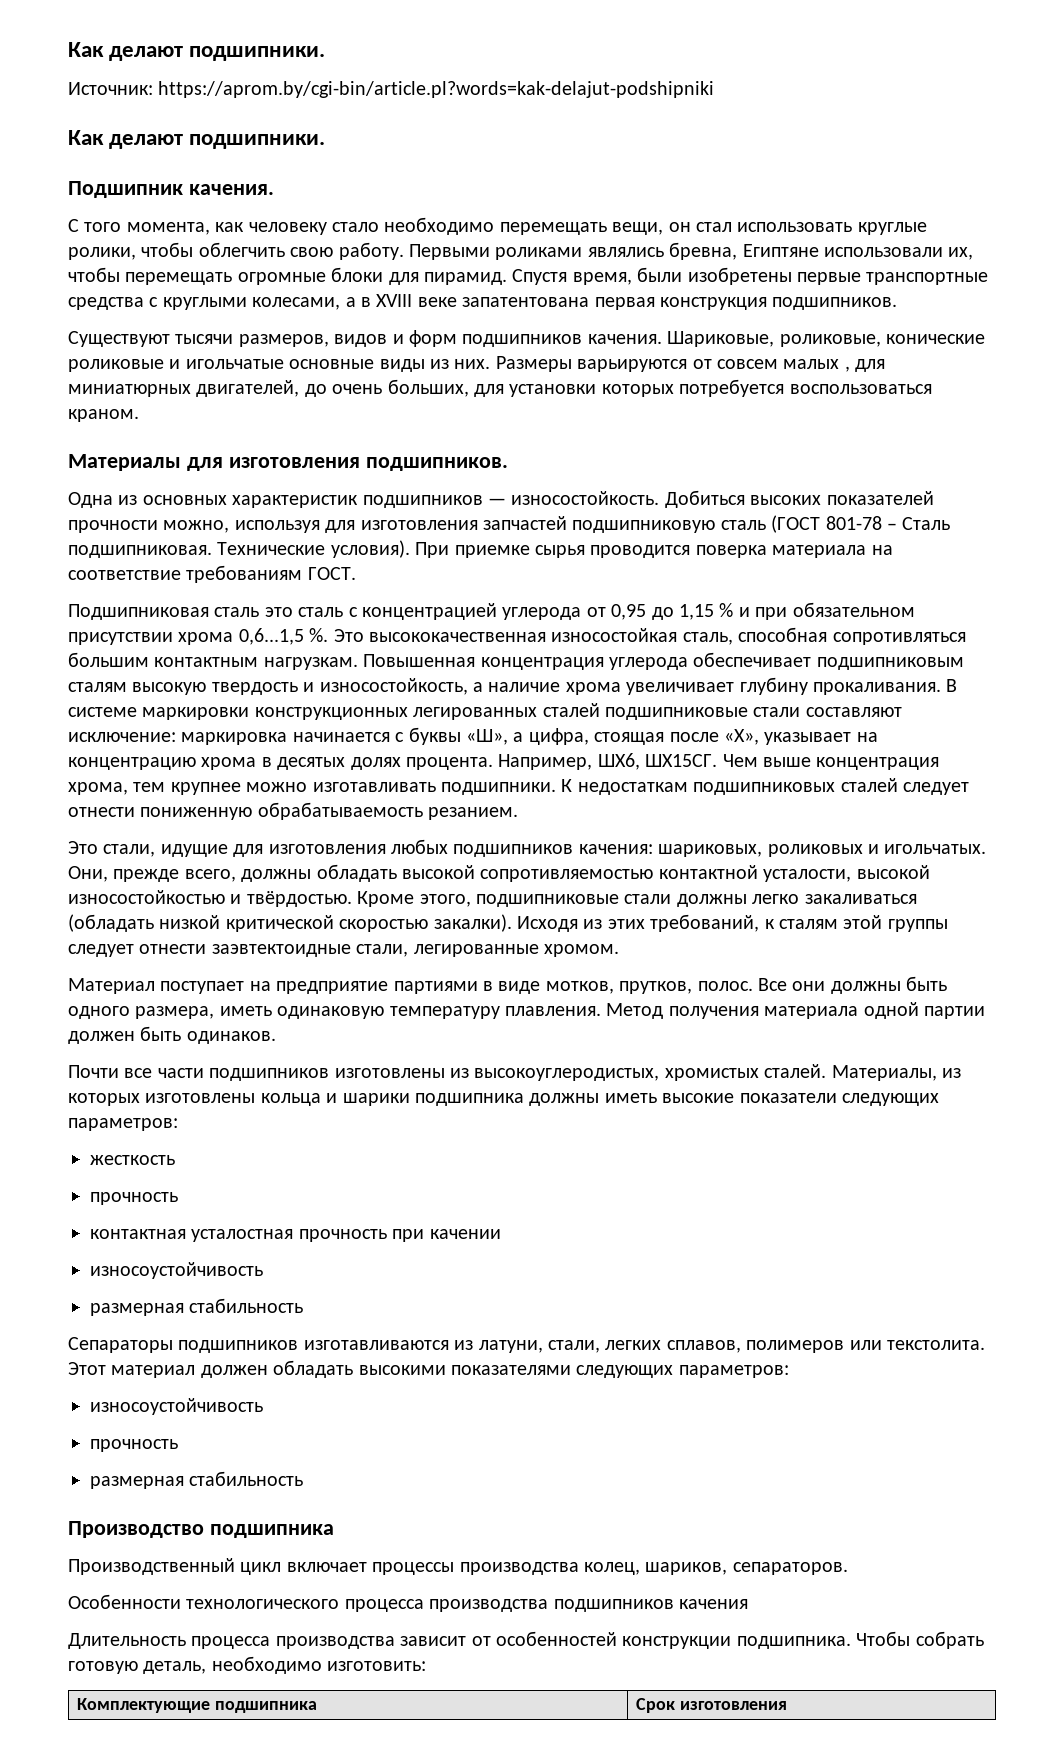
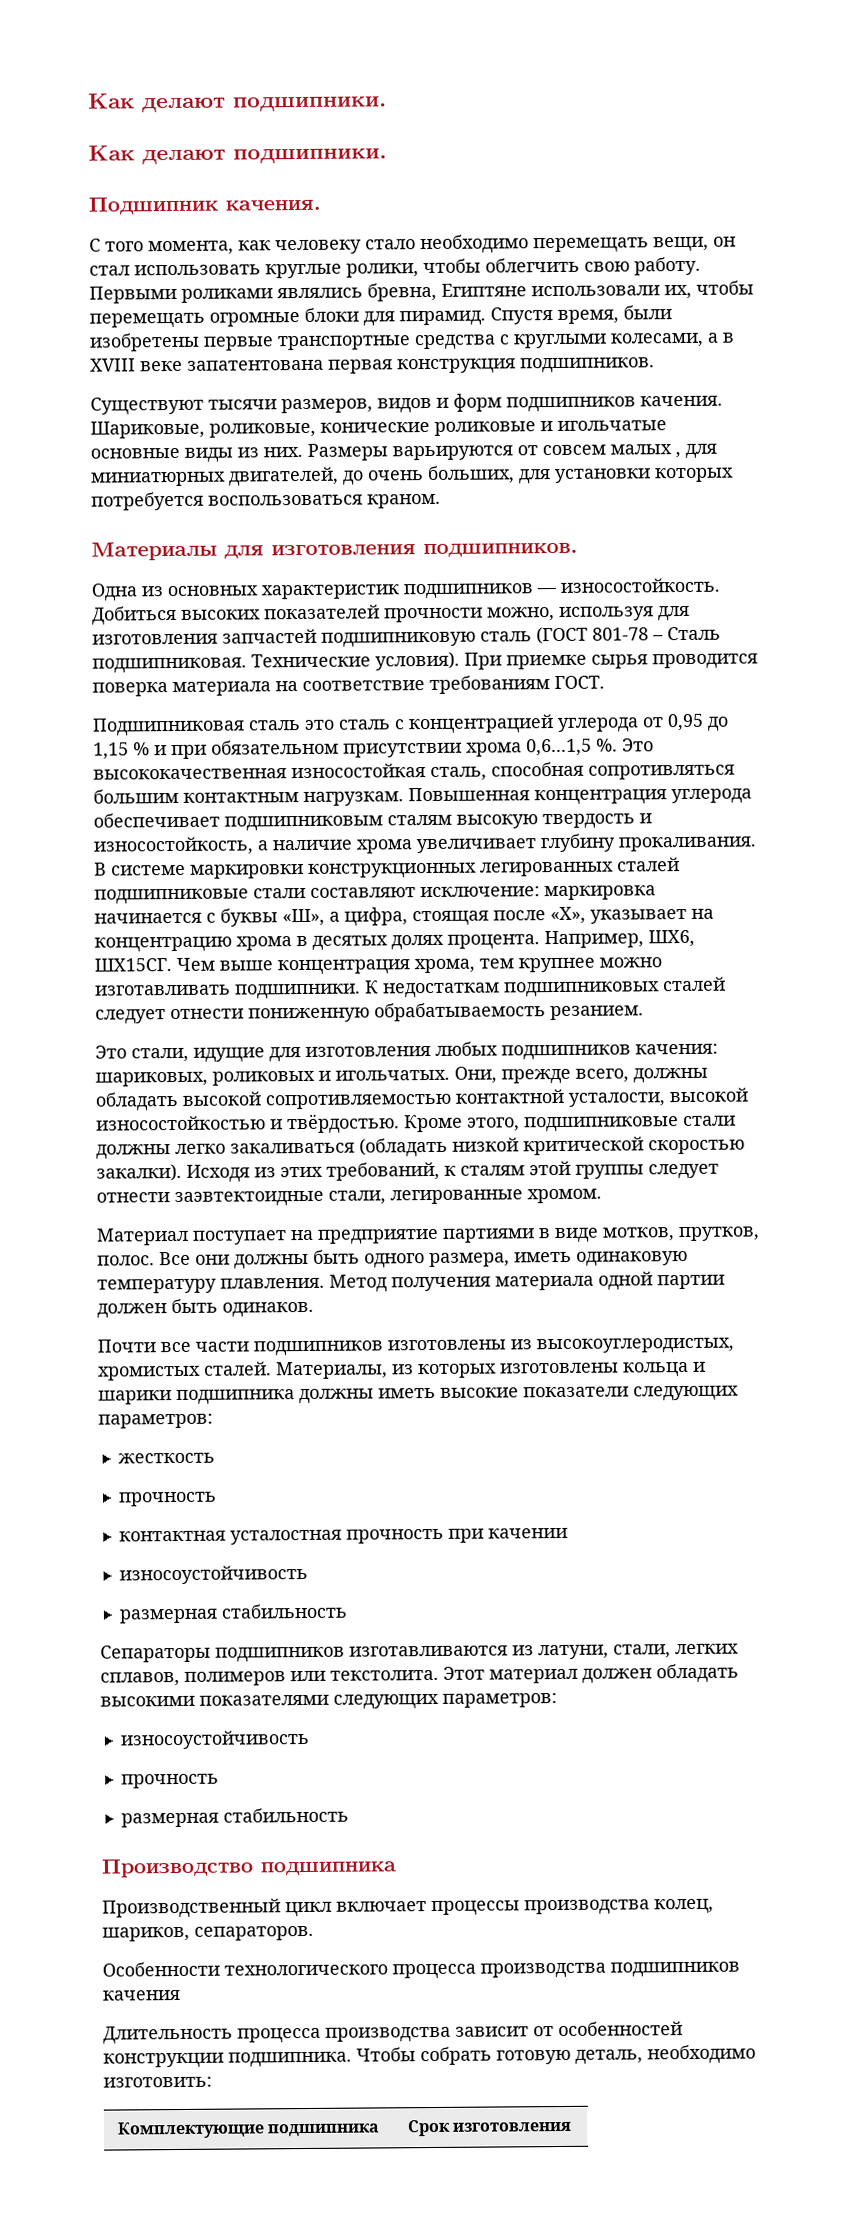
[68,42,326,61] [68,81,715,98] Как делают подшипники. // Источник: https://aprom.by/cgi-bin/article.pl?words=kak-delajut-podshipniki -> [88,93,387,113] Как делают подшипники.

